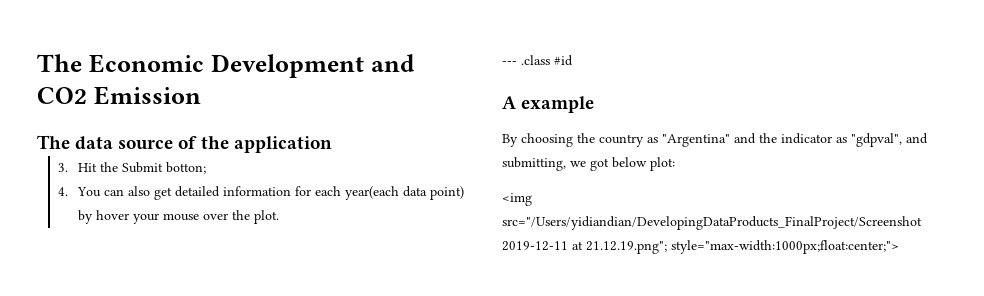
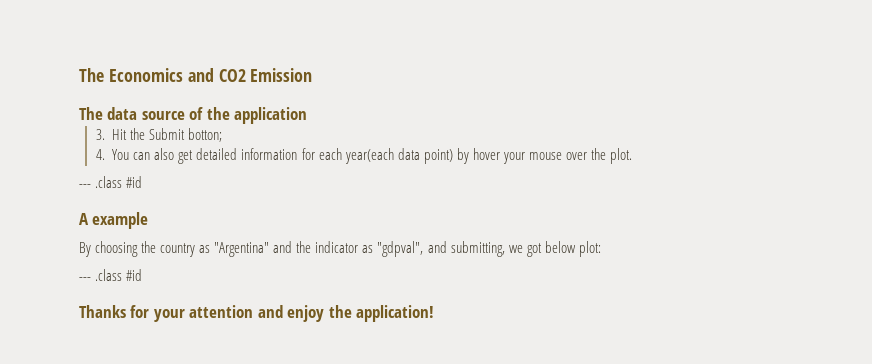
[37,54,364,78] The Economic Development -> [79,68,183,82] The Economics
[502,193,532,206] [502,216,922,230] [502,240,899,254] <img src="/Users/yidiandian/DevelopingDataProducts_FinalProject/Screenshot 2019-12-11 at 21.12.19.png"; style="max-width:1000px;float:center;"> -> [79,269,143,281] [79,305,435,322] --- .class #id // Thanks for your attention and enjoy the application!

